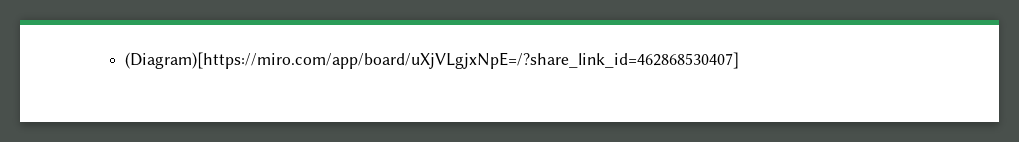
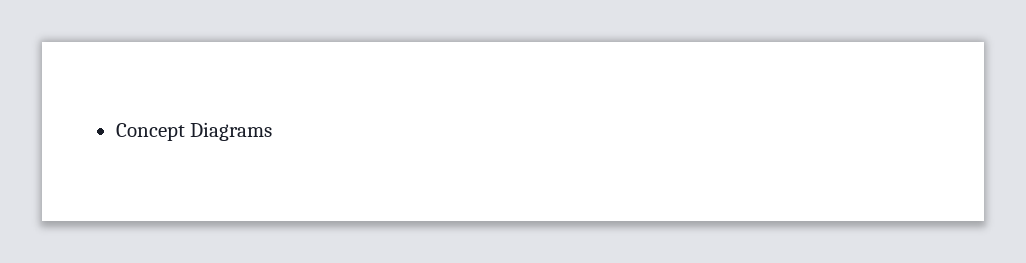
[125,52,740,69] (Diagram)[https://miro.com/app/board/uXjVLgjxNpE=/?share_link_id=462868530407] -> [115,122,273,141] Concept Diagrams

